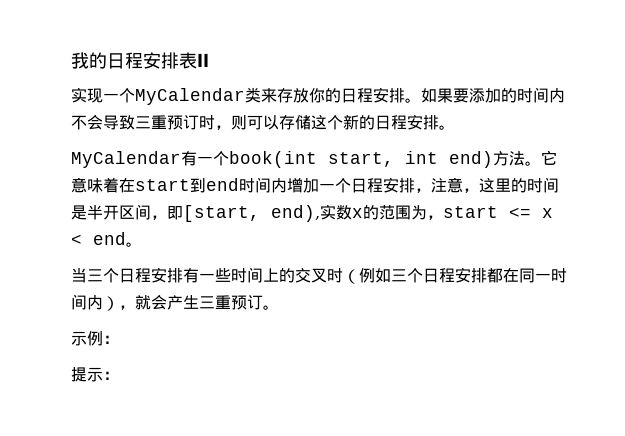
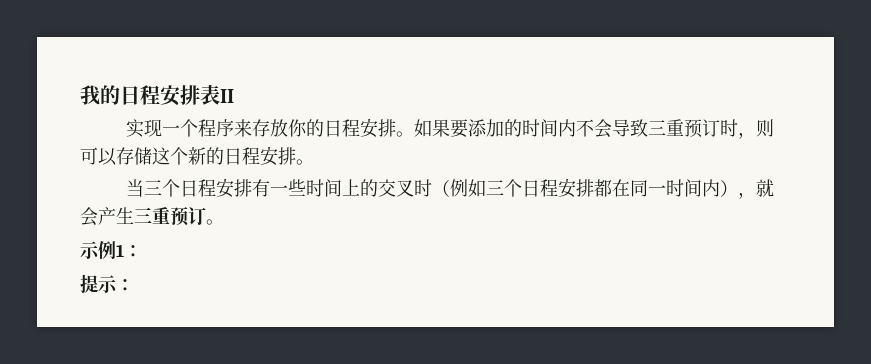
[135,87,261,105] MyCalendar类 -> [197,119,234,137] 程序
[71,150,557,168] [71,177,559,193] [71,204,553,222] [71,232,142,247] // MyCalendar有一个book(int start, int end)方法。它意味着在start到end时间内增加一个日程安排，注意，这里的时间是半开区间，即[start, end),实数x的范围为，start <= x < end。 -> (314, 162) none
(103, 338) none -> [116,244,124,257] 1

